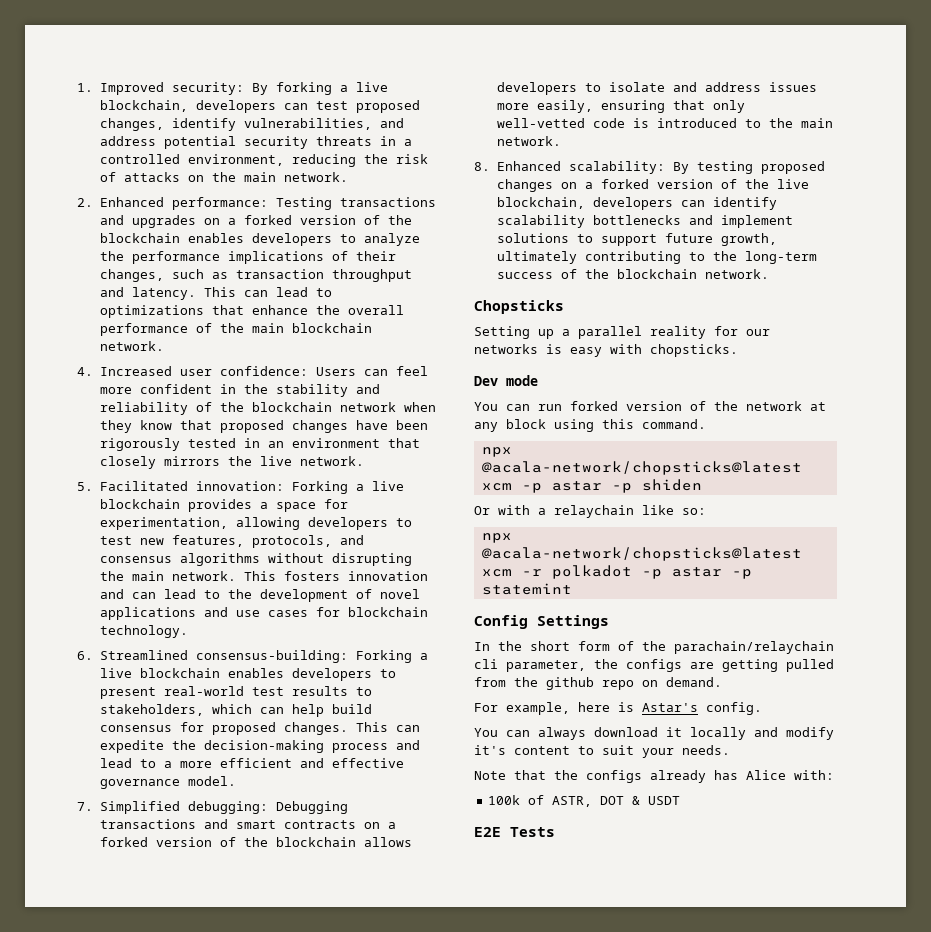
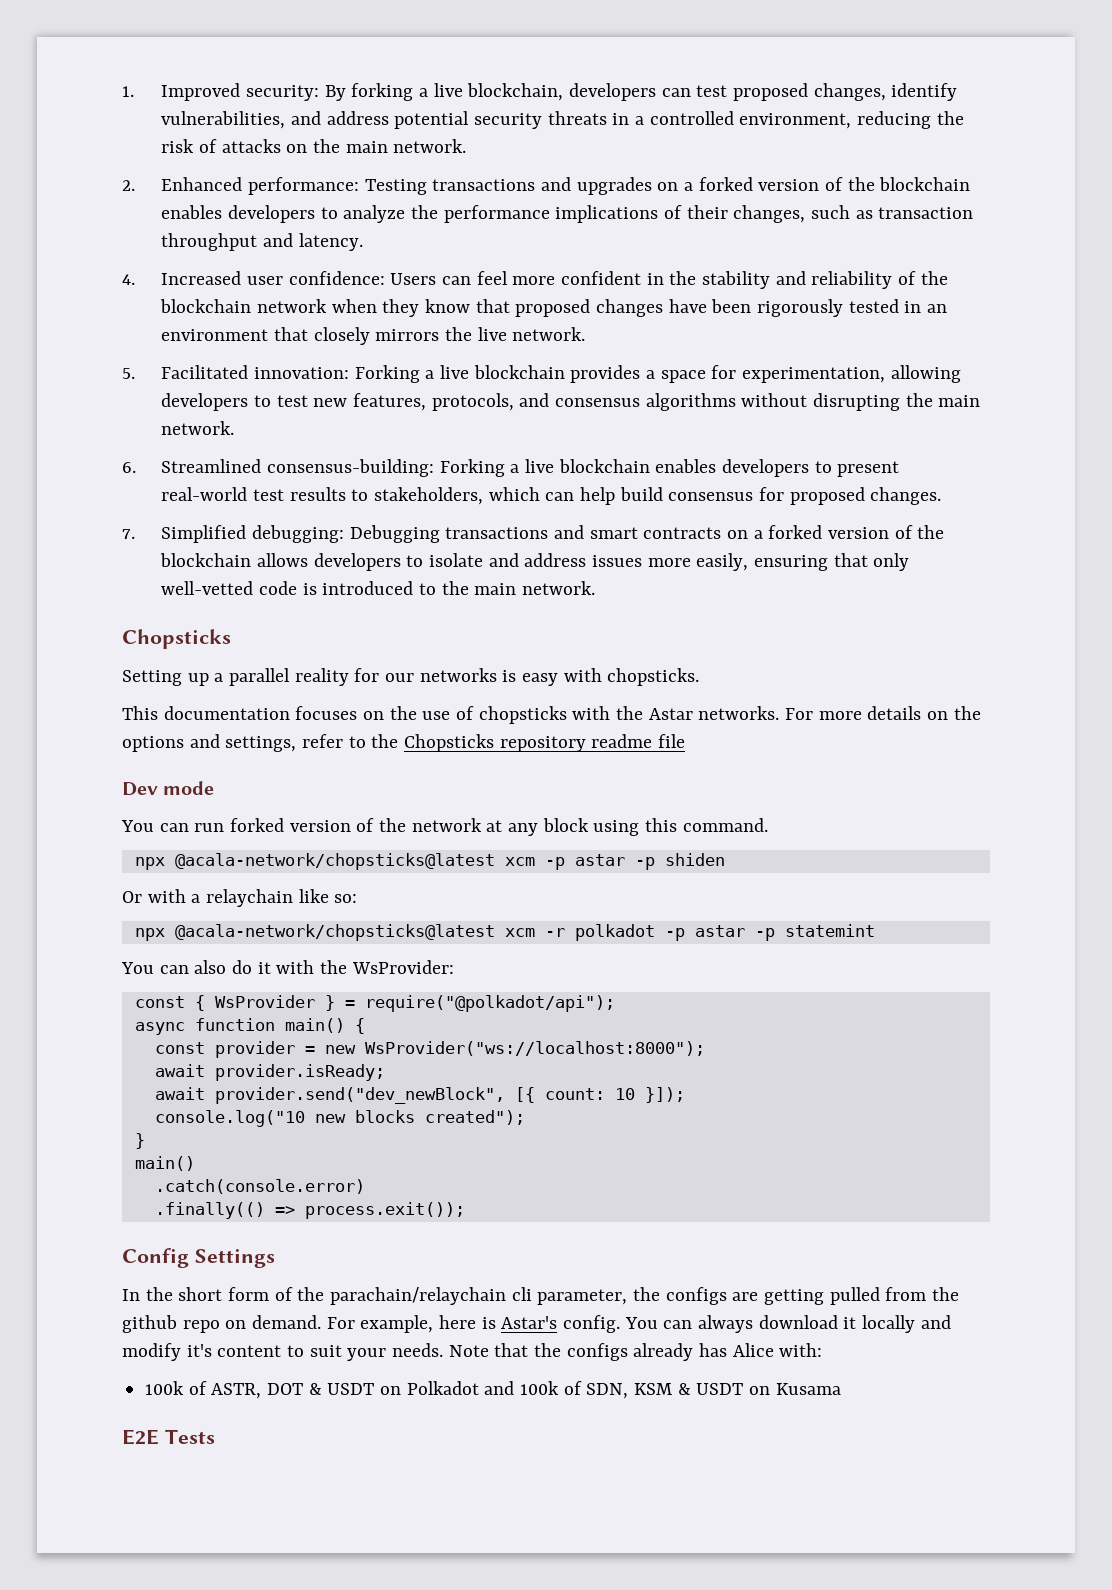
[203,287,332,297] [99,305,404,318] [99,323,372,336] [99,341,164,351] This can lead to optimizations that enhance the overall performance of the main blockchain network. -> (363, 242) none
[243,571,428,581] [99,589,420,602] [99,607,428,620] [99,625,188,638] This fosters innovation and can lead to the development of novel applications and use cases for blockchain technology. -> (235, 428) none
[355,722,420,732] [99,740,420,753] [99,758,404,768] [99,776,236,789] This can expedite the decision-making process and lead to a more efficient and effective governance model. -> (942, 496) none
[474,161,825,174] [496,179,809,192] [496,197,777,210] [496,215,793,228] [496,233,777,246] [496,251,817,264] [496,269,769,279] // 8. Enhanced scalability: By testing proposed changes on a forked version of the live blockchain, developers can identify scalability bottlenecks and implement solutions to support future growth, ultimately contributing to the long-term success of the blockchain network. -> (596, 588) none
(738, 350) none -> [122,706,981,724] [122,734,686,752] // This documentation focuses on the use of chopsticks with the Astar networks. For more details on the options and settings, refer to the Chopsticks repository readme file
(572, 589) none -> [121,960,454,974] [134,995,615,1012] [134,1018,365,1035] [154,1041,705,1058] [154,1064,385,1081] [154,1087,685,1104] [154,1110,525,1127] [134,1133,145,1149] [134,1156,195,1171] [154,1179,365,1194] [154,1202,465,1219] // You can also do it with the WsProvider: // const { WsProvider } = require("@polkadot/api"); // async function main() { // const provider = new WsProvider("ws://localhost:8000"); // await provider.isReady; // await provider.send("dev_newBlock", [{ count: 10 }]); // console.log("10 new blocks created"); // } // main() // .catch(console.error) // .finally(() => process.exit());
(722, 682) // -> (322, 1322) none
(762, 708) // -> (621, 1324) none
(730, 750) // -> (444, 1350) none
(681, 800) none -> [380,1381,841,1399] on Polkadot and 100k of SDN, KSM & USDT on Kusama

